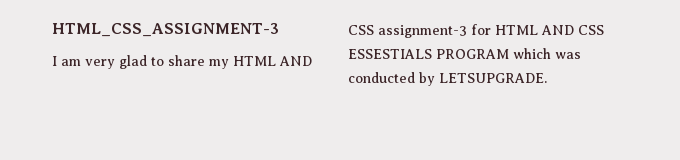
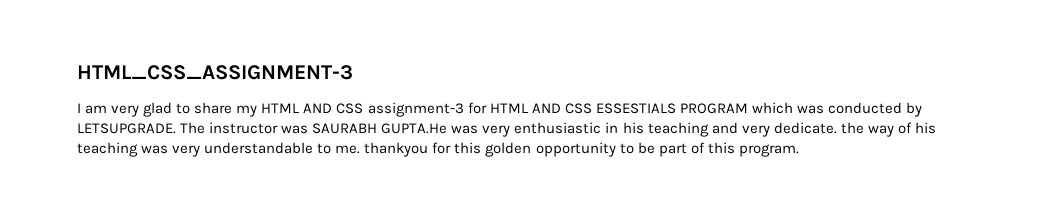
(547, 78) none -> [180,122,936,137] [77,142,799,157] The instructor was SAURABH GUPTA.He was very enthusiastic in his teaching and very dedicate. the way of his teaching was very understandable to me. thankyou for this golden opportunity to be part of this program.

